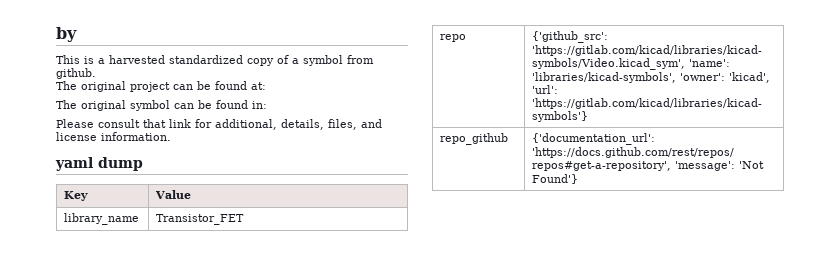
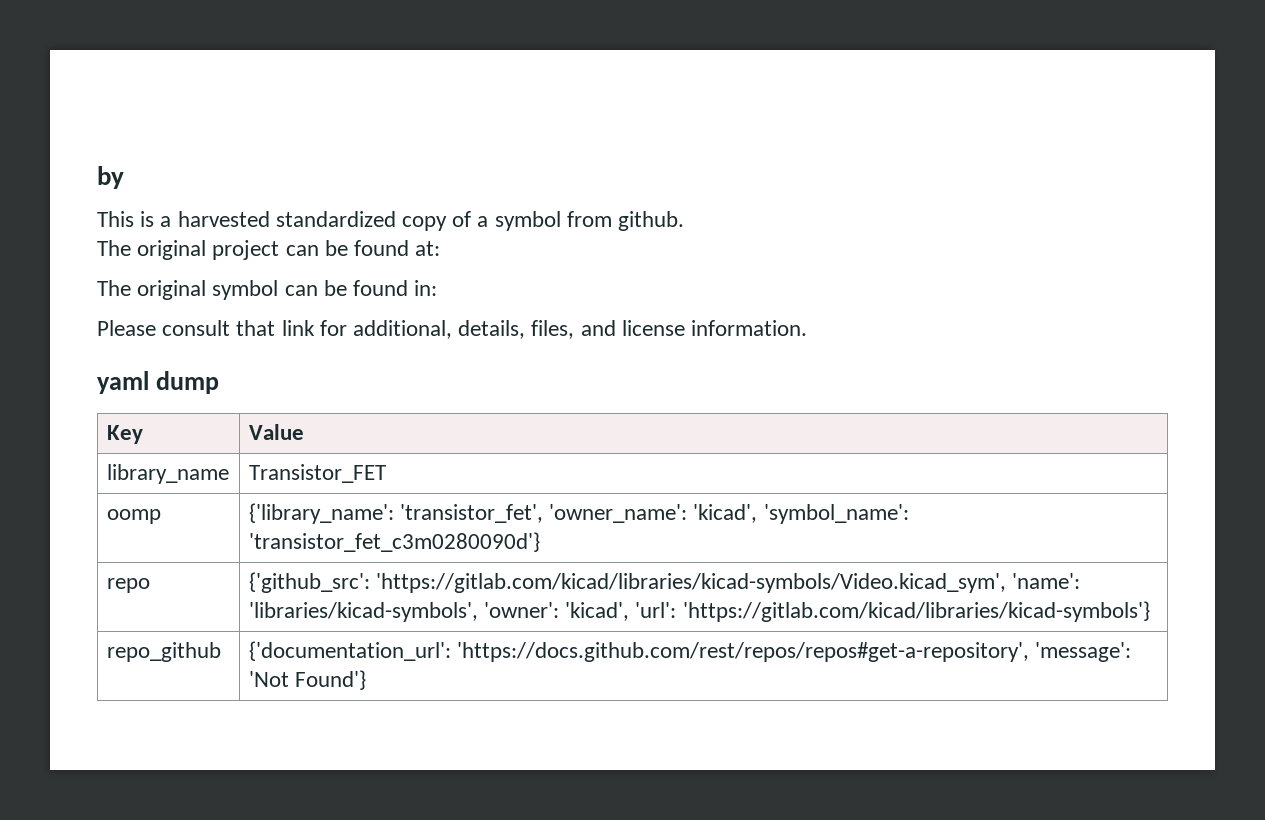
(245, 219) none -> [106,509,161,524] [248,503,909,524] [248,532,540,552] // oomp | {'library_name': 'transistor_fet', 'owner_name': 'kicad', 'symbol_name': 'transistor_fet_c3m0280090d'}

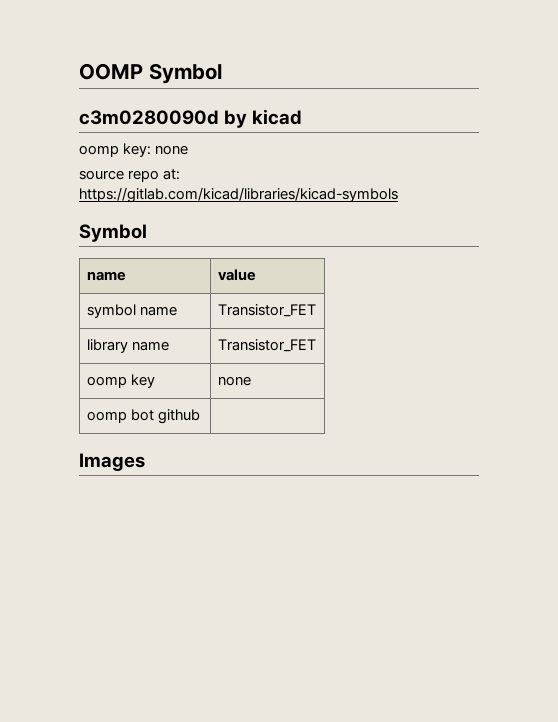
[97,166,124,189] [97,211,685,231] [97,240,441,260] [97,280,438,300] [97,320,808,339] [97,371,219,394] [106,425,143,444] [248,424,304,440] [106,464,229,484] [248,464,386,483] [106,509,161,524] [248,503,909,524] [248,532,540,552] [106,578,150,593] [248,572,1081,593] [248,601,1150,622] [106,642,221,662] [248,641,1132,662] [248,670,366,690] by // This is a harvested standardized copy of a symbol from github. // The original project can be found at: // The original symbol can be found in: // Please consult that link for additional, details, files, and license information. // yaml dump // Key | Value // library_name | Transistor_FET // oomp | {'library_name': 'transistor_fet', 'owner_name': 'kicad', 'symbol_name': 'transistor_fet_c3m0280090d'} // repo | {'github_src': 'https://gitlab.com/kicad/libraries/kicad-symbols/Video.kicad_sym', 'name': 'libraries/kicad-symbols', 'owner': 'kicad', 'url': 'https://gitlab.com/kicad/libraries/kicad-symbols'} // repo_github | {'documentation_url': 'https://docs.github.com/rest/repos/repos#get-a-repository', 'message': 'Not Found'} -> [79,63,222,84] [79,109,303,128] [79,143,189,157] [79,169,181,182] [79,187,398,203] [79,224,147,242] [86,271,126,281] [217,269,256,281] [86,304,177,318] [217,304,316,317] [86,339,169,353] [217,339,316,352] [86,374,155,388] [217,376,251,386] [86,409,200,424] [79,453,145,471] OOMP Symbol // c3m0280090d by kicad // oomp key: none // source repo at: https://gitlab.com/kicad/libraries/kicad-symbols // Symbol // name | value // symbol name | Transistor_FET // library name | Transistor_FET // oomp key | none // oomp bot github | // Images

